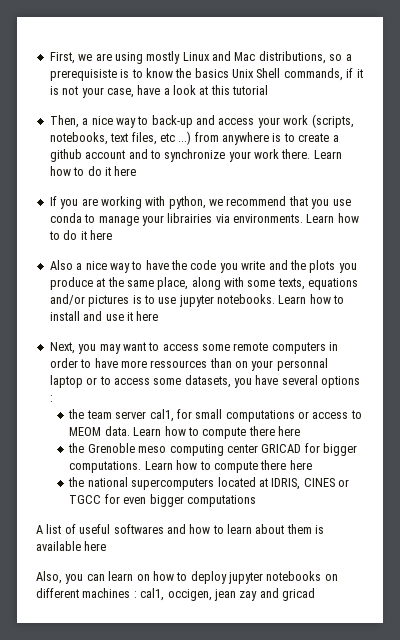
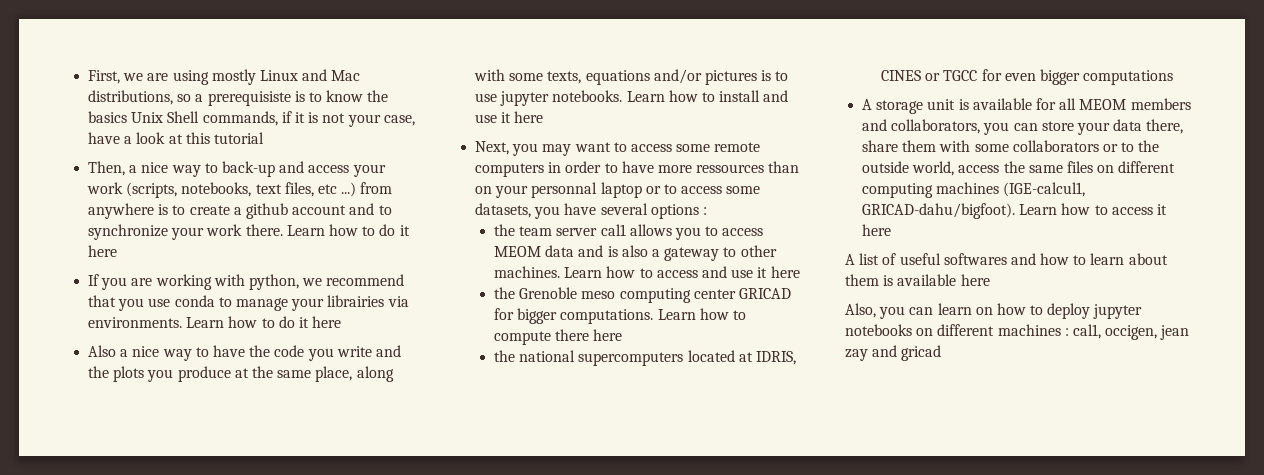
[149,409,362,422] [69,426,275,439] cal1, for small computations or access to MEOM data. Learn how to compute there -> [600,224,764,240] [494,245,777,261] [494,266,768,278] cal1 allows you to access MEOM data and is also a gateway to other machines. Learn how to access and use it
(256, 501) none -> [862,98,1191,114] [862,119,1184,135] [862,140,1160,152] [862,161,1176,176] [862,182,1086,198] [862,203,1167,219] [862,224,892,236] // A storage unit is available for all MEOM members and collaborators, you can store your data there, share them with some collaborators or to the outside world, access the same files on different computing machines (IGE-calcul1, GRICAD-dahu/bigfoot). Learn how to access it here

